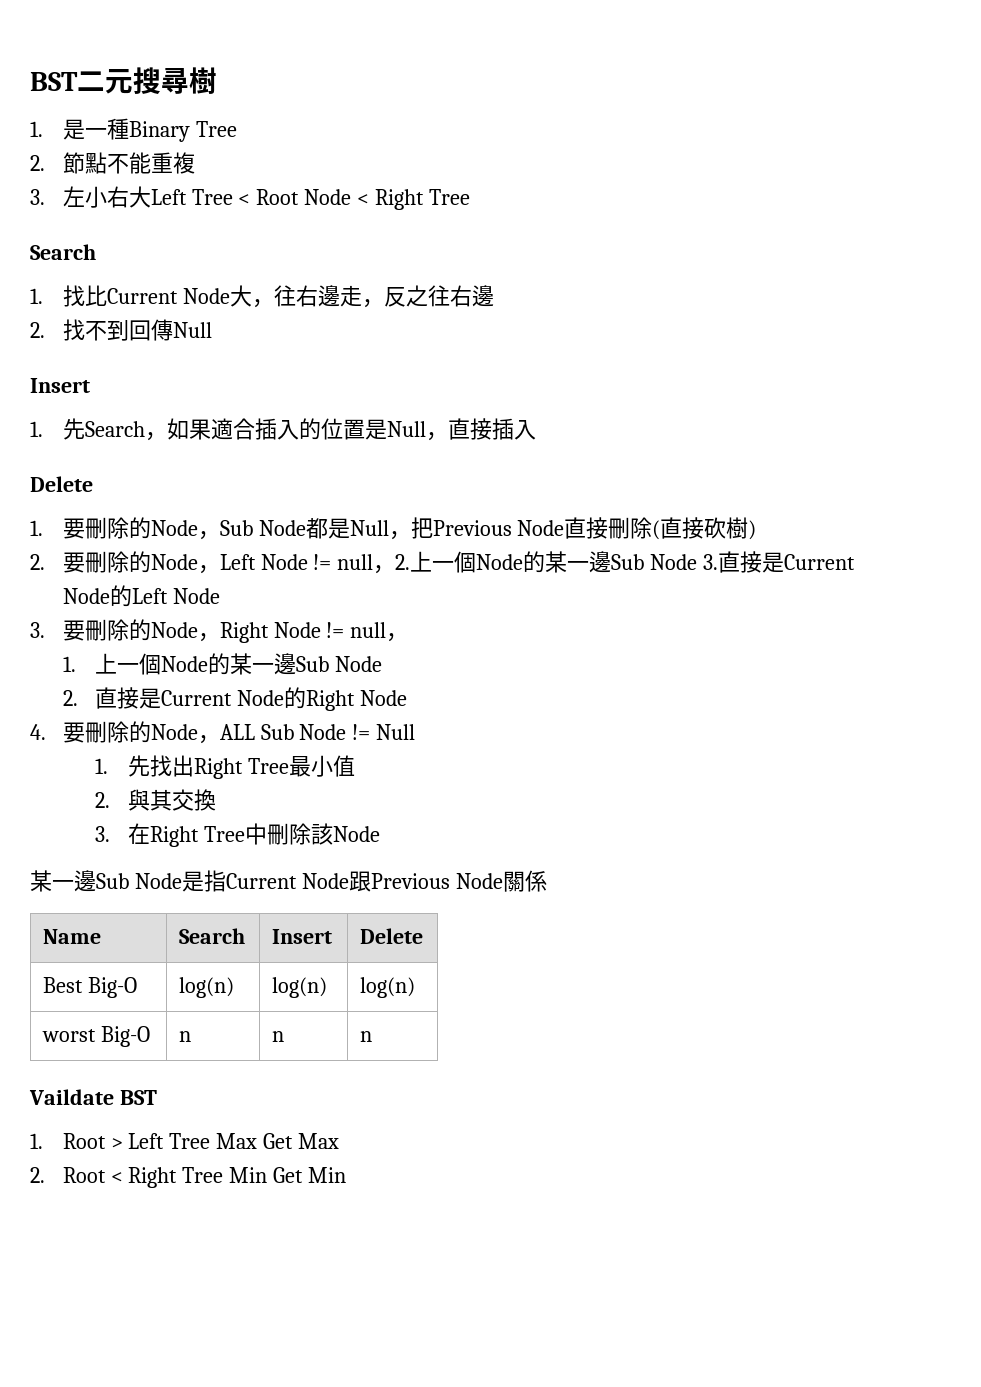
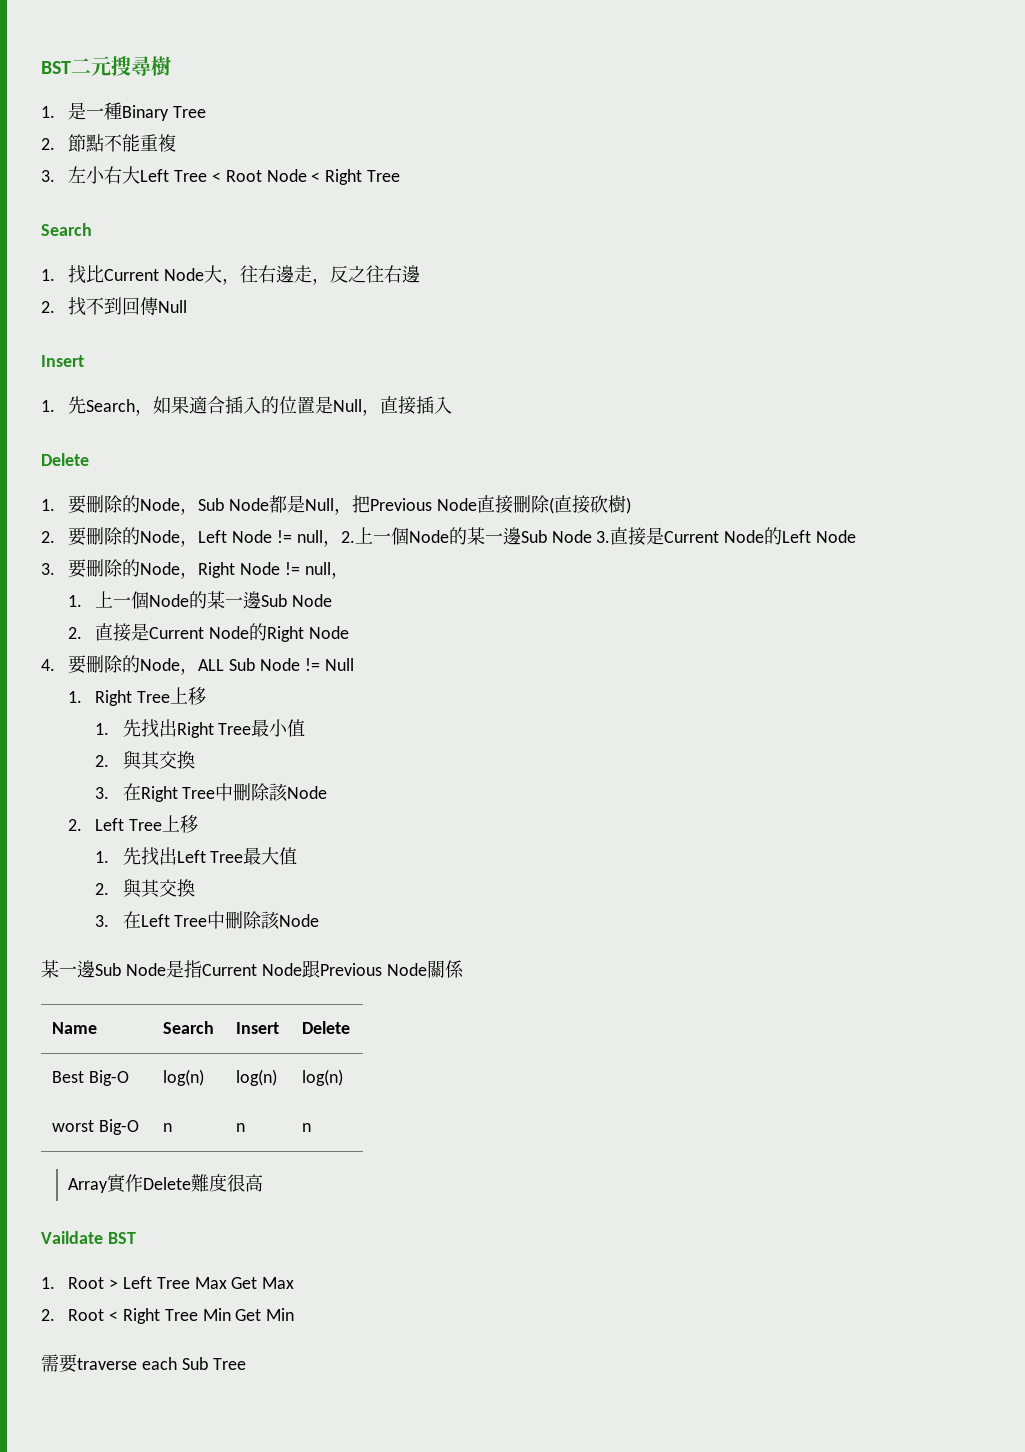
(416, 732) none -> [68,687,207,706] // 1. Right Tree上移
(380, 834) none -> [68,815,199,833] [95,847,298,866] [95,878,195,898] [95,911,320,930] // 2. Left Tree上移 // 1.先找出Left Tree最大值 // 2.與其交換 // 3.在Left Tree中刪除該Node
(373, 1036) none -> [68,1174,264,1193] // Array實作Delete難度很高
(347, 1175) none -> [41,1354,246,1373] // 需要traverse each Sub Tree

